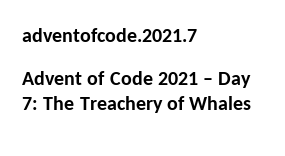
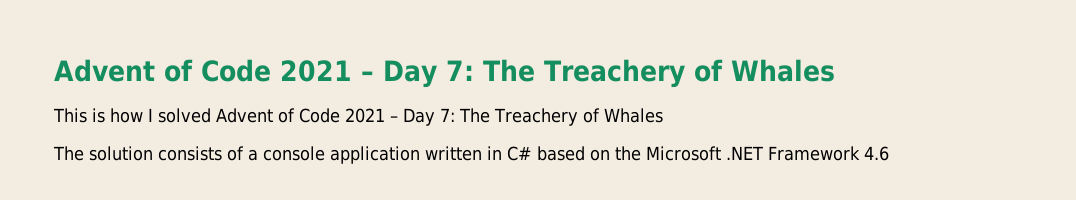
[22,28,197,42] adventofcode.2021.7 // -> (54, 70) none
(252, 103) none -> [53,108,663,126] [53,146,889,164] // This is how I solved Advent of Code 2021 – Day 7: The Treachery of Whales // The solution consists of a console application written in C# based on the Microsoft .NET Framework 4.6

